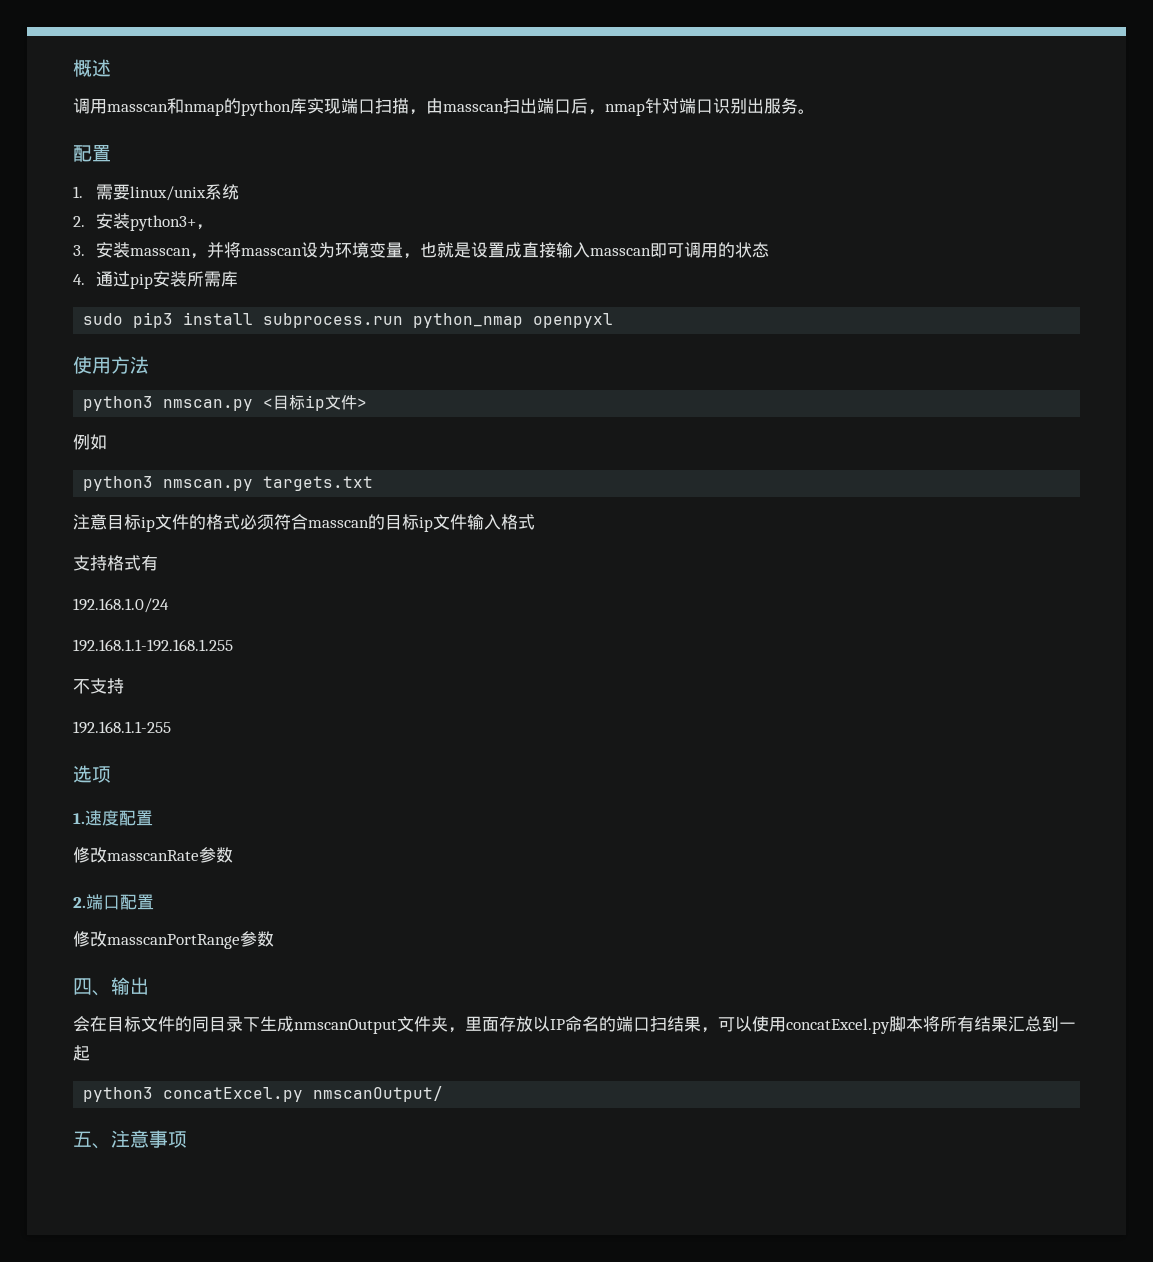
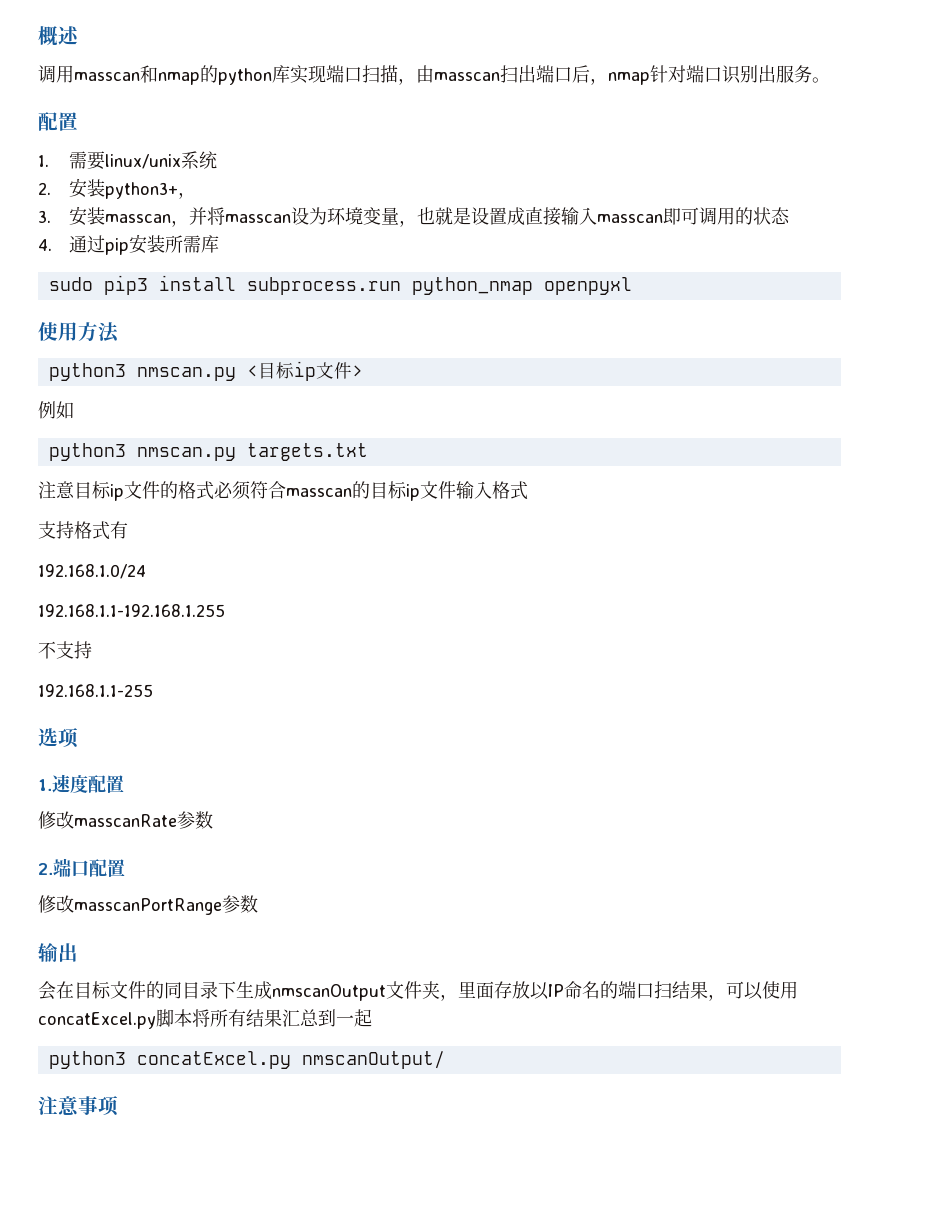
[73,978,111,996] 四、 -> (258, 904) none
[73,1131,111,1149] 五、 -> (445, 1060) none

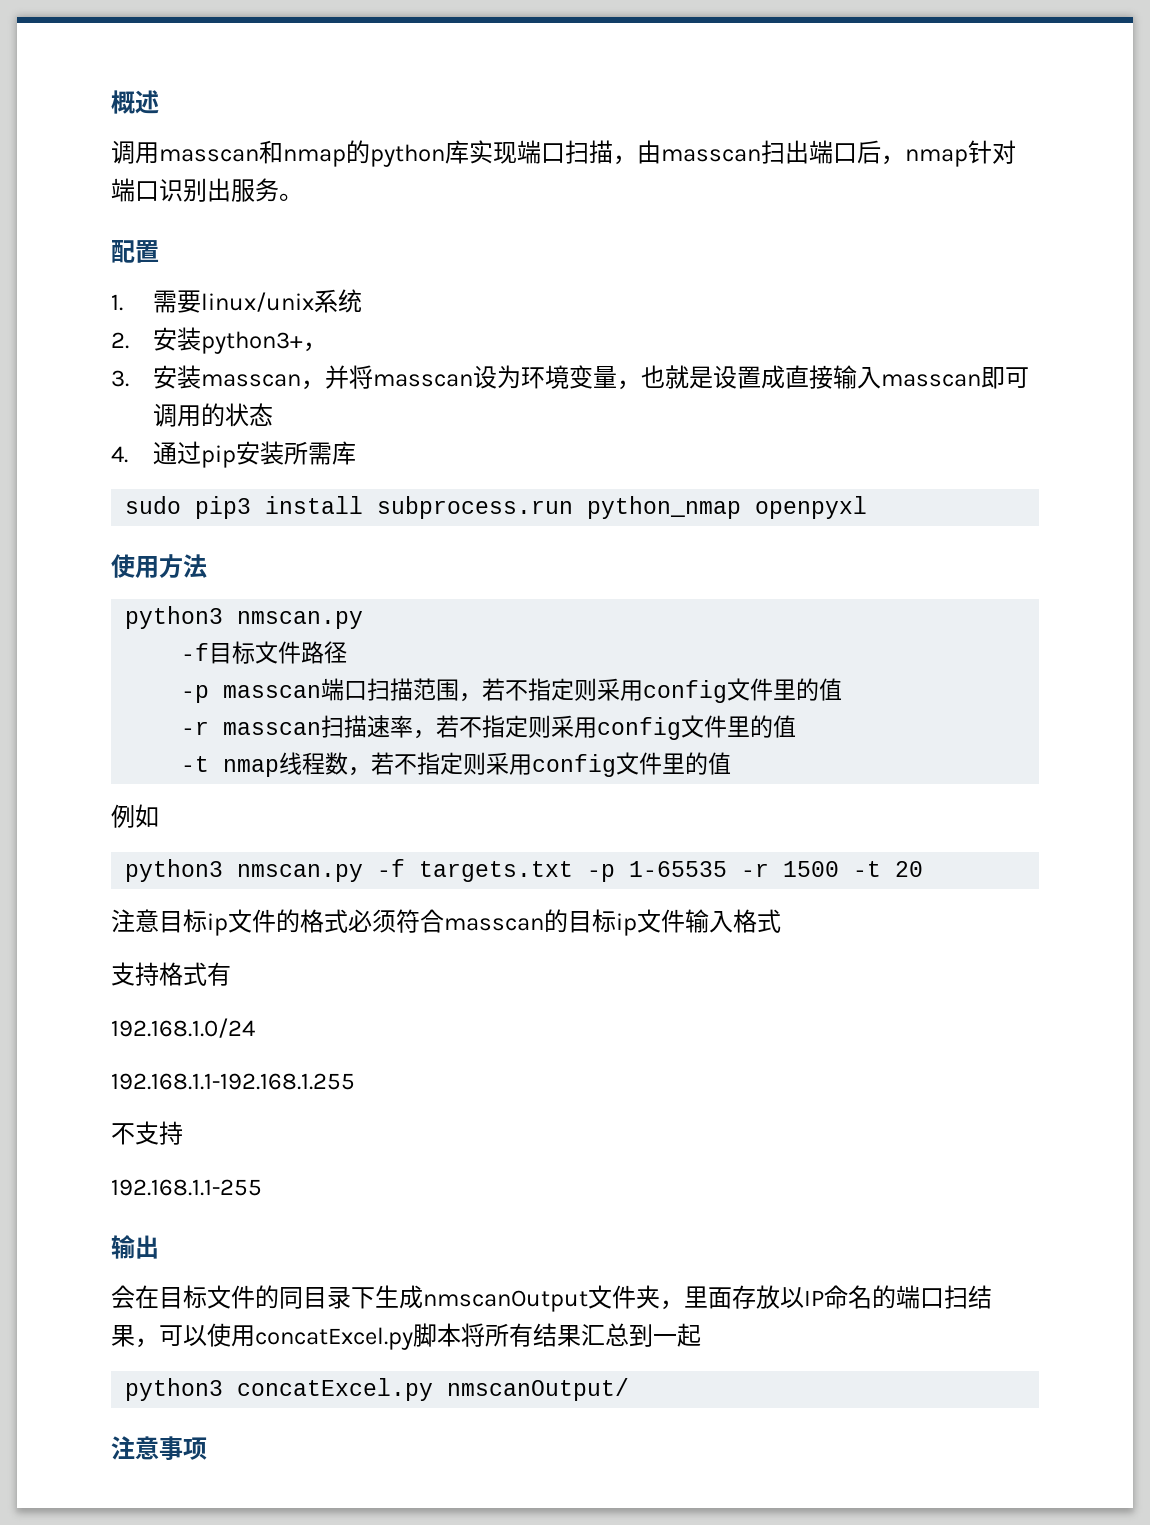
[246,361,363,381] <目标ip文件> -> [181,641,348,664] [181,678,843,703] [181,715,797,740] [181,752,732,777] // -f目标文件路径 // -p masscan端口扫描范围，若不指定则采用config文件里的值 // -r masscan扫描速率，若不指定则采用config文件里的值 // -t nmap线程数，若不指定则采用config文件里的值
(236, 454) none -> [377,859,406,877] -f
(368, 452) none -> [587,861,924,882] -p 1-65535 -r 1500 -t 20
[38,728,79,748] [38,774,124,793] [38,811,213,829] [38,858,125,877] [38,895,258,915] // 选项 // 1.速度配置 // 修改masscanRate参数 // 2.端口配置 // 修改masscanPortRange参数 -> (262, 1187) none

